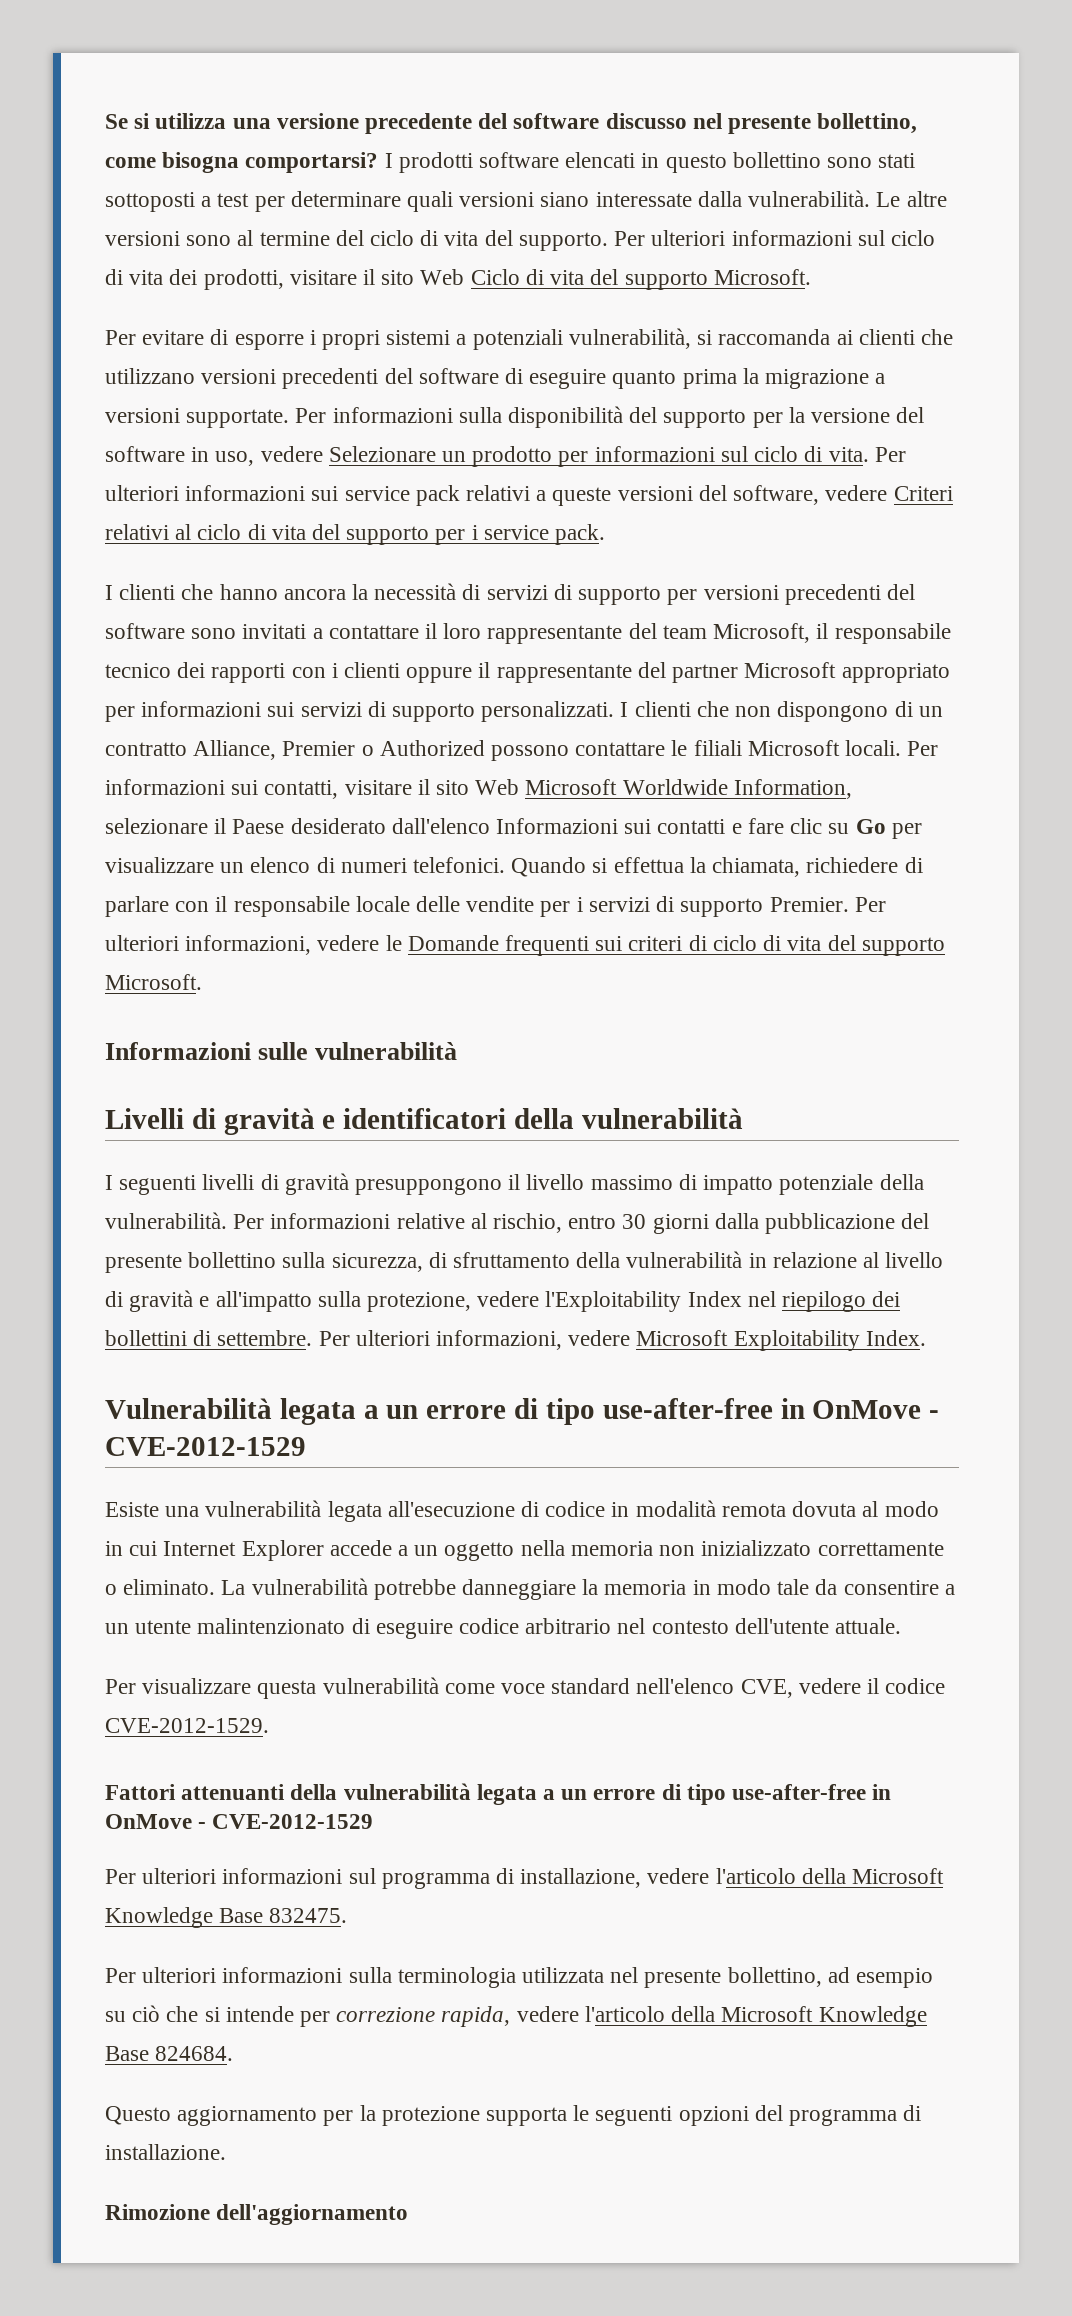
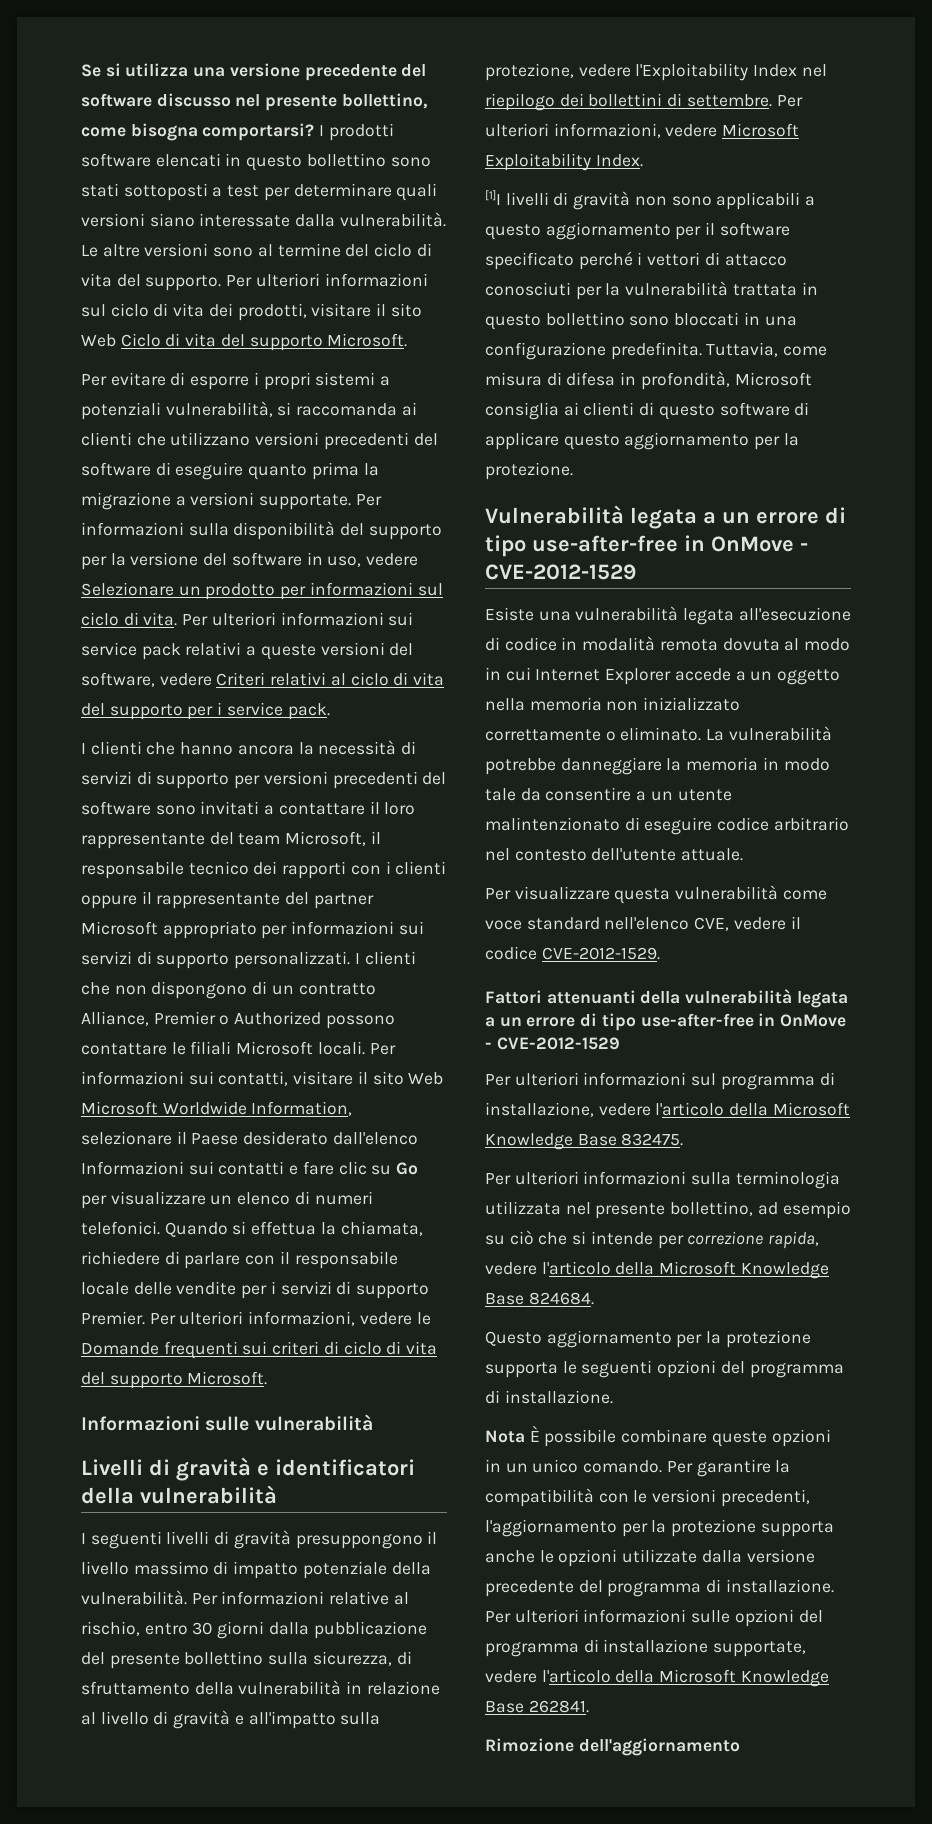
(926, 1338) none -> [485,190,816,210] [485,222,790,240] [485,251,787,270] [485,281,818,300] [485,312,797,330] [485,342,828,360] [485,371,812,390] [485,402,810,420] [485,432,799,450] [485,462,573,480] // [1]I livelli di gravità non sono applicabili a questo aggiornamento per il software specificato perché i vettori di attacco conosciuti per la vulnerabilità trattata in questo bollettino sono bloccati in una configurazione predefinita. Tuttavia, come misura di difesa in profondità, Microsoft consiglia ai clienti di questo software di applicare questo aggiornamento per la protezione.
(226, 2152) none -> [485,1425,831,1447] [485,1459,791,1477] [485,1488,810,1507] [485,1519,834,1537] [485,1549,815,1567] [485,1579,834,1597] [485,1609,823,1627] [485,1639,807,1657] [485,1669,829,1687] [485,1700,589,1713] // Nota È possibile combinare queste opzioni in un unico comando. Per garantire la compatibilità con le versioni precedenti, l'aggiornamento per la protezione supporta anche le opzioni utilizzate dalla versione precedente del programma di installazione. Per ulteriori informazioni sulle opzioni del programma di installazione supportate, vedere l'articolo della Microsoft Knowledge Base 262841.

